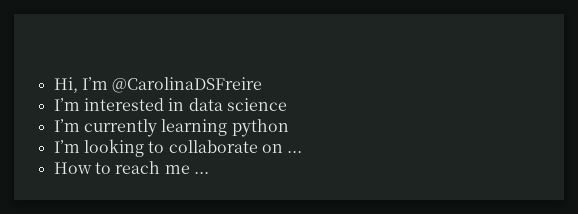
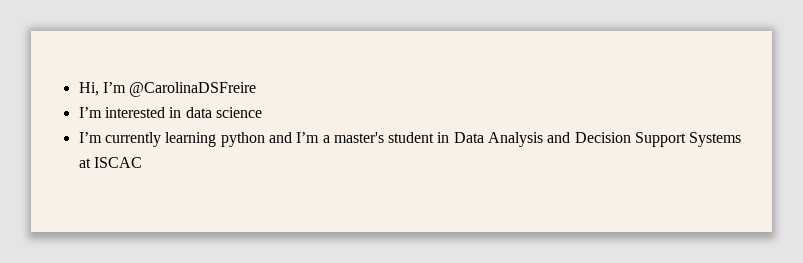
[53,139,303,157] [53,161,209,174] // I’m looking to collaborate on ... // How to reach me ... -> [268,132,742,147] [78,157,142,168] and I’m a master's student in Data Analysis and Decision Support Systems at ISCAC

